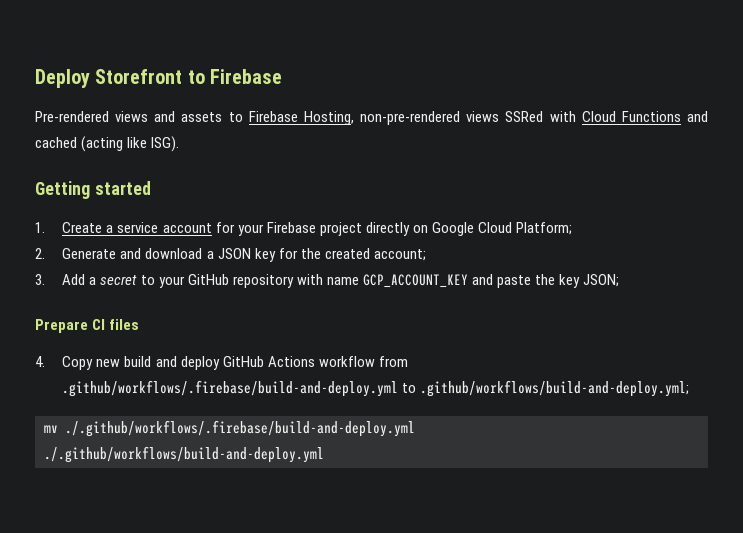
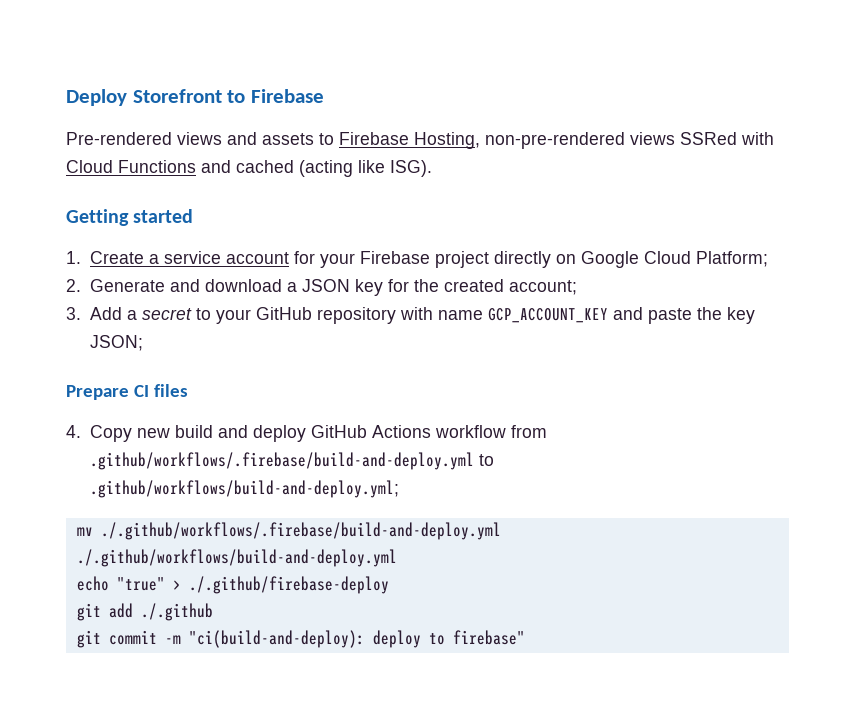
(324, 454) none -> [76,576,389,594] [76,603,213,621] [76,630,525,648] // echo "true" > ./.github/firebase-deploy // git add ./.github // git commit -m "ci(build-and-deploy): deploy to firebase"

